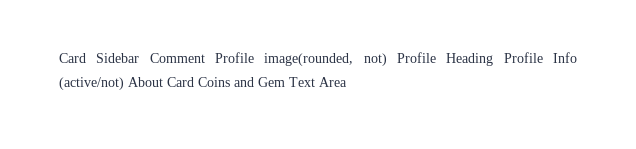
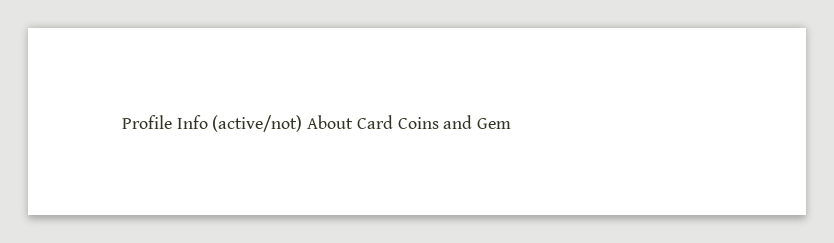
[59,52,494,66] Card Sidebar Comment Profile image(rounded, not) Profile Heading -> (122, 122) none
[289,77,347,87] Text Area -> (512, 123) none

